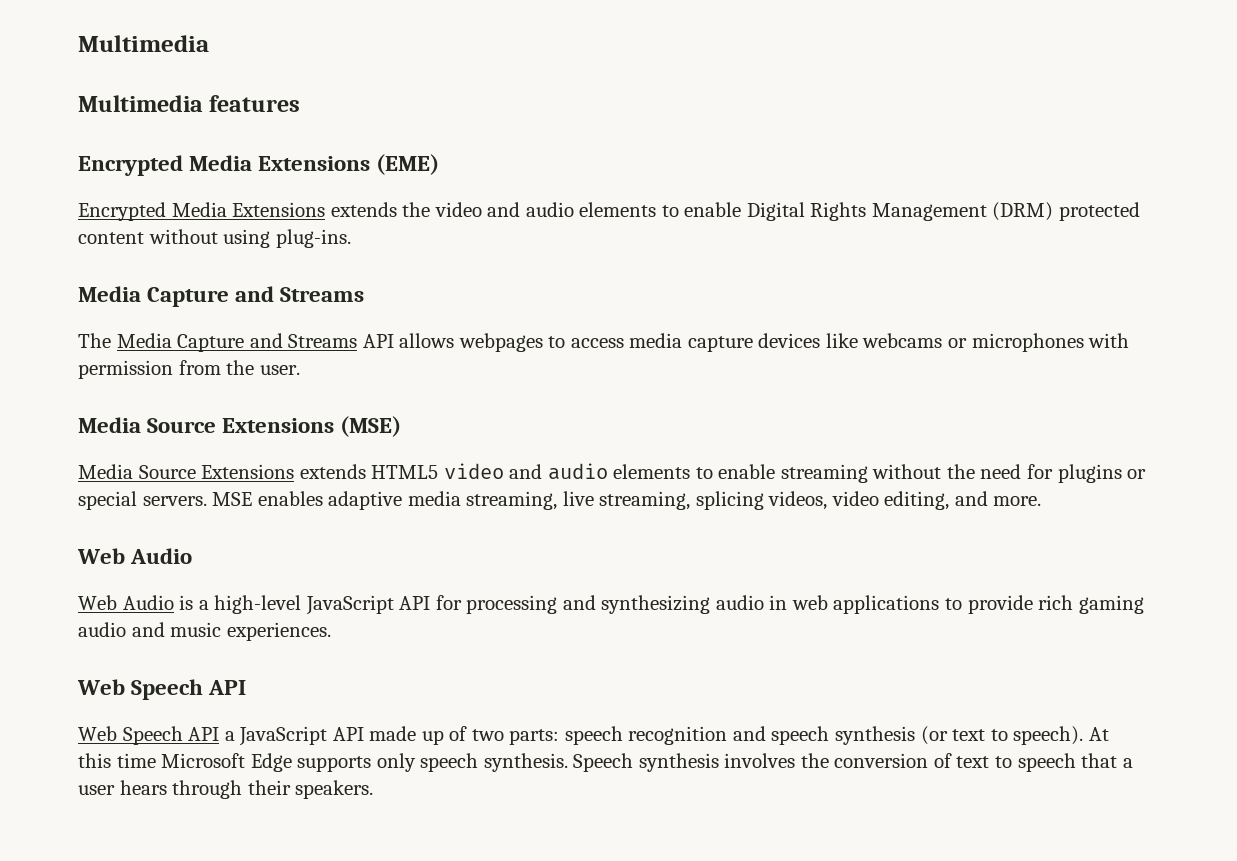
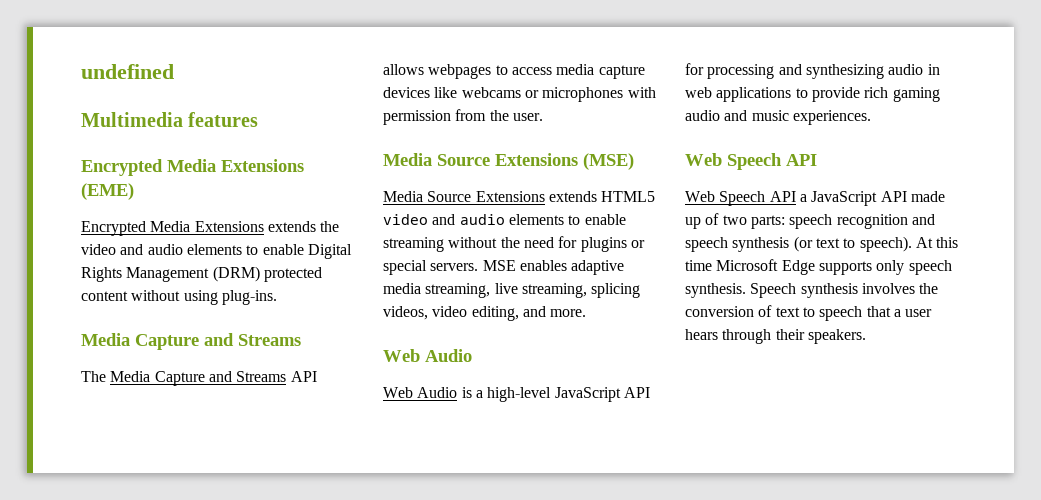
[78,35,209,52] Multimedia -> [81,64,174,79] undefined

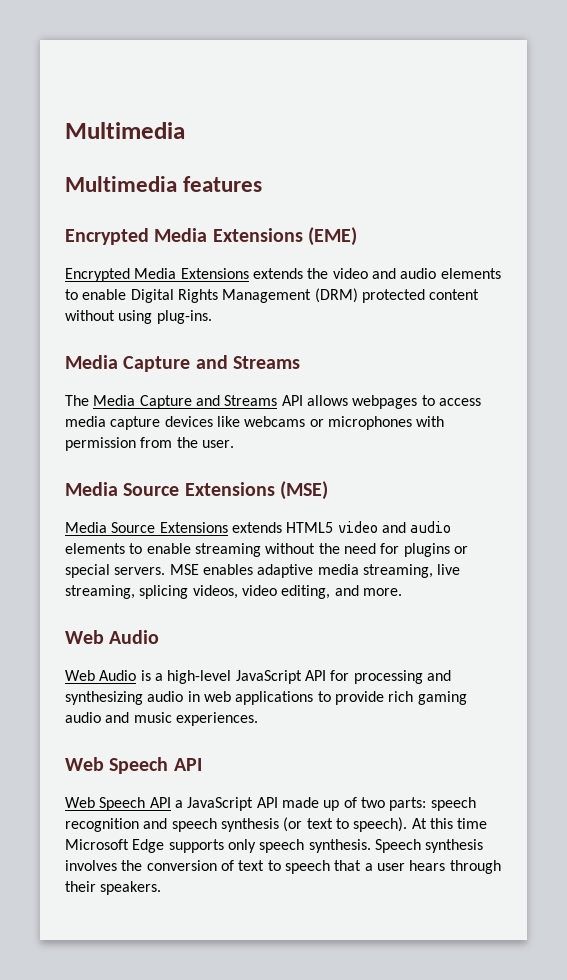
[81,64,174,79] undefined -> [65,122,185,139] Multimedia

